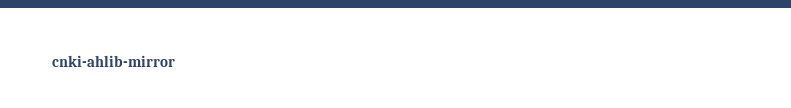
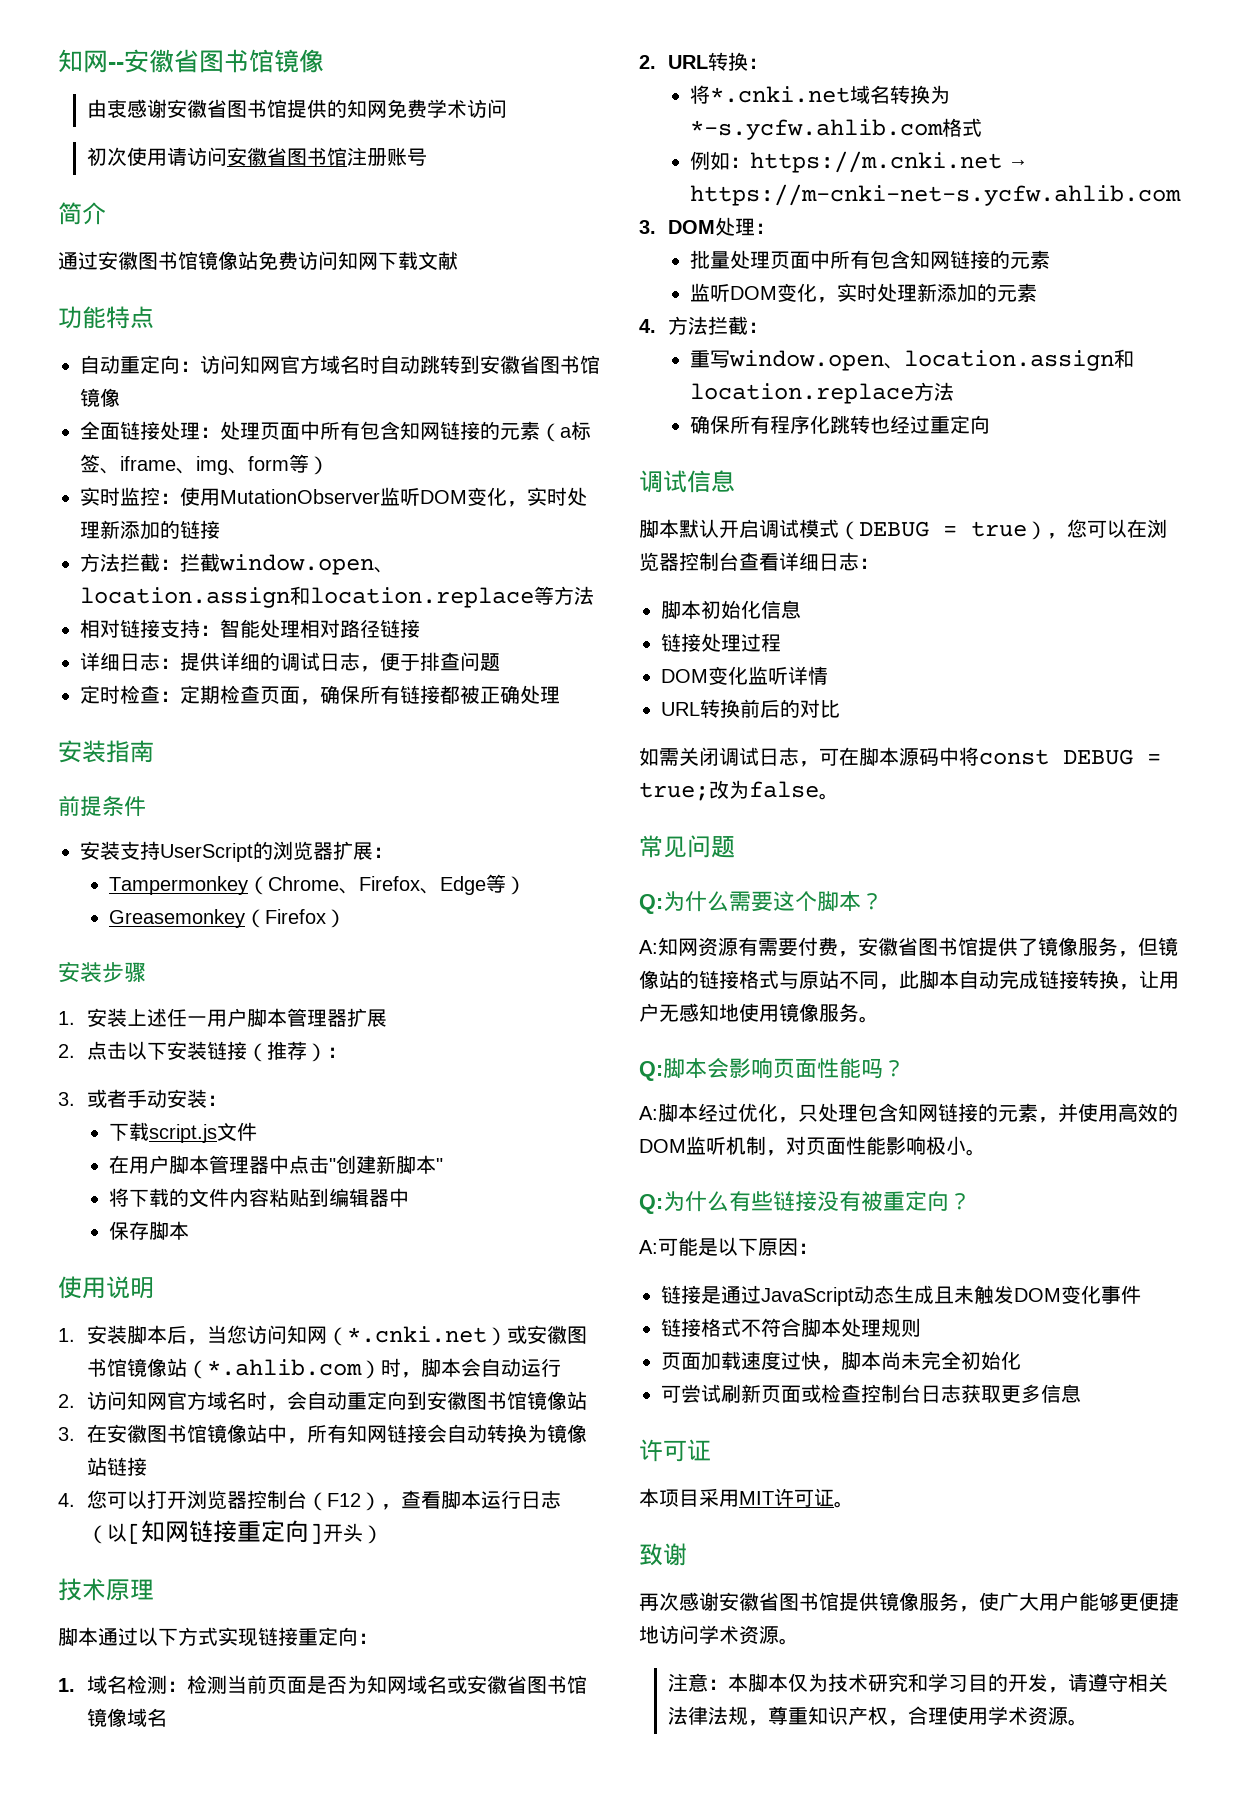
[52,55,175,67] cnki-ahlib-mirror -> [58,49,324,73] [86,99,507,118] [86,147,427,166] [58,202,106,225] [58,251,458,270] [58,306,154,329] [80,355,600,374] [80,388,120,407] [80,421,591,442] [80,454,329,475] [80,487,587,507] [80,520,220,540] [80,553,394,575] [80,586,594,608] [80,619,420,638] [80,652,500,672] [80,685,560,705] [58,740,154,763] [58,795,146,816] [80,841,393,862] [108,874,526,895] [108,909,346,928] [58,962,146,983] [58,1008,387,1027] [58,1041,347,1062] [58,1089,227,1108] [108,1122,257,1143] [108,1155,443,1174] [108,1188,409,1208] [108,1221,189,1240] [58,1276,154,1299] [58,1325,587,1346] [86,1358,561,1379] [58,1391,587,1411] [58,1424,587,1444] [86,1457,147,1476] [58,1490,561,1511] [86,1520,383,1544] [58,1578,154,1601] [58,1627,378,1647] [58,1675,587,1694] [86,1708,167,1727] [639,52,768,71] [689,85,950,104] [689,118,982,140] [689,151,1028,173] [689,184,1181,206] [639,217,775,236] [689,250,1050,269] [689,283,1037,303] [639,316,768,335] [689,349,1134,371] [689,382,954,404] [689,415,990,434] [639,470,735,493] [639,519,1167,540] [639,552,879,571] [661,600,801,619] [661,633,781,652] [661,666,828,685] [661,699,840,718] [639,747,1161,767] [639,780,839,801] [639,835,735,858] [639,891,883,914] [639,937,1178,957] [639,970,1179,990] [639,1003,879,1023] [639,1057,905,1081] [639,1103,1178,1123] [639,1136,986,1156] [639,1191,971,1214] [639,1237,818,1256] [661,1285,1141,1306] [661,1318,921,1337] [661,1351,1021,1371] [661,1384,1081,1403] [639,1439,711,1462] [639,1488,854,1508] [639,1543,687,1566] [639,1592,1179,1612] [639,1625,799,1645] [667,1673,1168,1693] [667,1706,1088,1726] 知网--安徽省图书馆镜像 // 由衷感谢安徽省图书馆提供的知网免费学术访问 // 初次使用请访问安徽省图书馆注册账号 // 简介 // 通过安徽图书馆镜像站免费访问知网下载文献 // 功能特点 // 自动重定向：访问知网官方域名时自动跳转到安徽省图书馆镜像 // 全面链接处理：处理页面中所有包含知网链接的元素（a标签、iframe、img、form等） // 实时监控：使用MutationObserver监听DOM变化，实时处理新添加的链接 // 方法拦截：拦截window.open、location.assign和location.replace等方法 // 相对链接支持：智能处理相对路径链接 // 详细日志：提供详细的调试日志，便于排查问题 // 定时检查：定期检查页面，确保所有链接都被正确处理 // 安装指南 // 前提条件 // 安装支持UserScript的浏览器扩展： // Tampermonkey（Chrome、Firefox、Edge等） // Greasemonkey（Firefox） // 安装步骤 // 1.安装上述任一用户脚本管理器扩展 // 2.点击以下安装链接（推荐）： // 3.或者手动安装： // 下载script.js文件 // 在用户脚本管理器中点击"创建新脚本" // 将下载的文件内容粘贴到编辑器中 // 保存脚本 // 使用说明 // 1.安装脚本后，当您访问知网（*.cnki.net）或安徽图书馆镜像站（*.ahlib.com）时，脚本会自动运行 // 2.访问知网官方域名时，会自动重定向到安徽图书馆镜像站 // 3.在安徽图书馆镜像站中，所有知网链接会自动转换为镜像站链接 // 4.您可以打开浏览器控制台（F12），查看脚本运行日志（以[知网链接重定向]开头） // 技术原理 // 脚本通过以下方式实现链接重定向： // 1.域名检测：检测当前页面是否为知网域名或安徽省图书馆镜像域名 // 2. URL转换： // 将*.cnki.net域名转换为*-s.ycfw.ahlib.com格式 // 例如：https://m.cnki.net → https://m-cnki-net-s.ycfw.ahlib.com // 3. DOM处理： // 批量处理页面中所有包含知网链接的元素 // 监听DOM变化，实时处理新添加的元素 // 4.方法拦截： // 重写window.open、location.assign和location.replace方法 // 确保所有程序化跳转也经过重定向 // 调试信息 // 脚本默认开启调试模式（DEBUG = true），您可以在浏览器控制台查看详细日志： // 脚本初始化信息 // 链接处理过程 // DOM变化监听详情 // URL转换前后的对比 // 如需关闭调试日志，可在脚本源码中将const DEBUG = true;改为false。 // 常见问题 // Q:为什么需要这个脚本？ // A:知网资源有需要付费，安徽省图书馆提供了镜像服务，但镜像站的链接格式与原站不同，此脚本自动完成链接转换，让用户无感知地使用镜像服务。 // Q:脚本会影响页面性能吗？ // A:脚本经过优化，只处理包含知网链接的元素，并使用高效的DOM监听机制，对页面性能影响极小。 // Q:为什么有些链接没有被重定向？ // A:可能是以下原因： // 链接是通过JavaScript动态生成且未触发DOM变化事件 // 链接格式不符合脚本处理规则 // 页面加载速度过快，脚本尚未完全初始化 // 可尝试刷新页面或检查控制台日志获取更多信息 // 许可证 // 本项目采用MIT许可证。 // 致谢 // 再次感谢安徽省图书馆提供镜像服务，使广大用户能够更便捷地访问学术资源。 // 注意：本脚本仅为技术研究和学习目的开发，请遵守相关法律法规，尊重知识产权，合理使用学术资源。

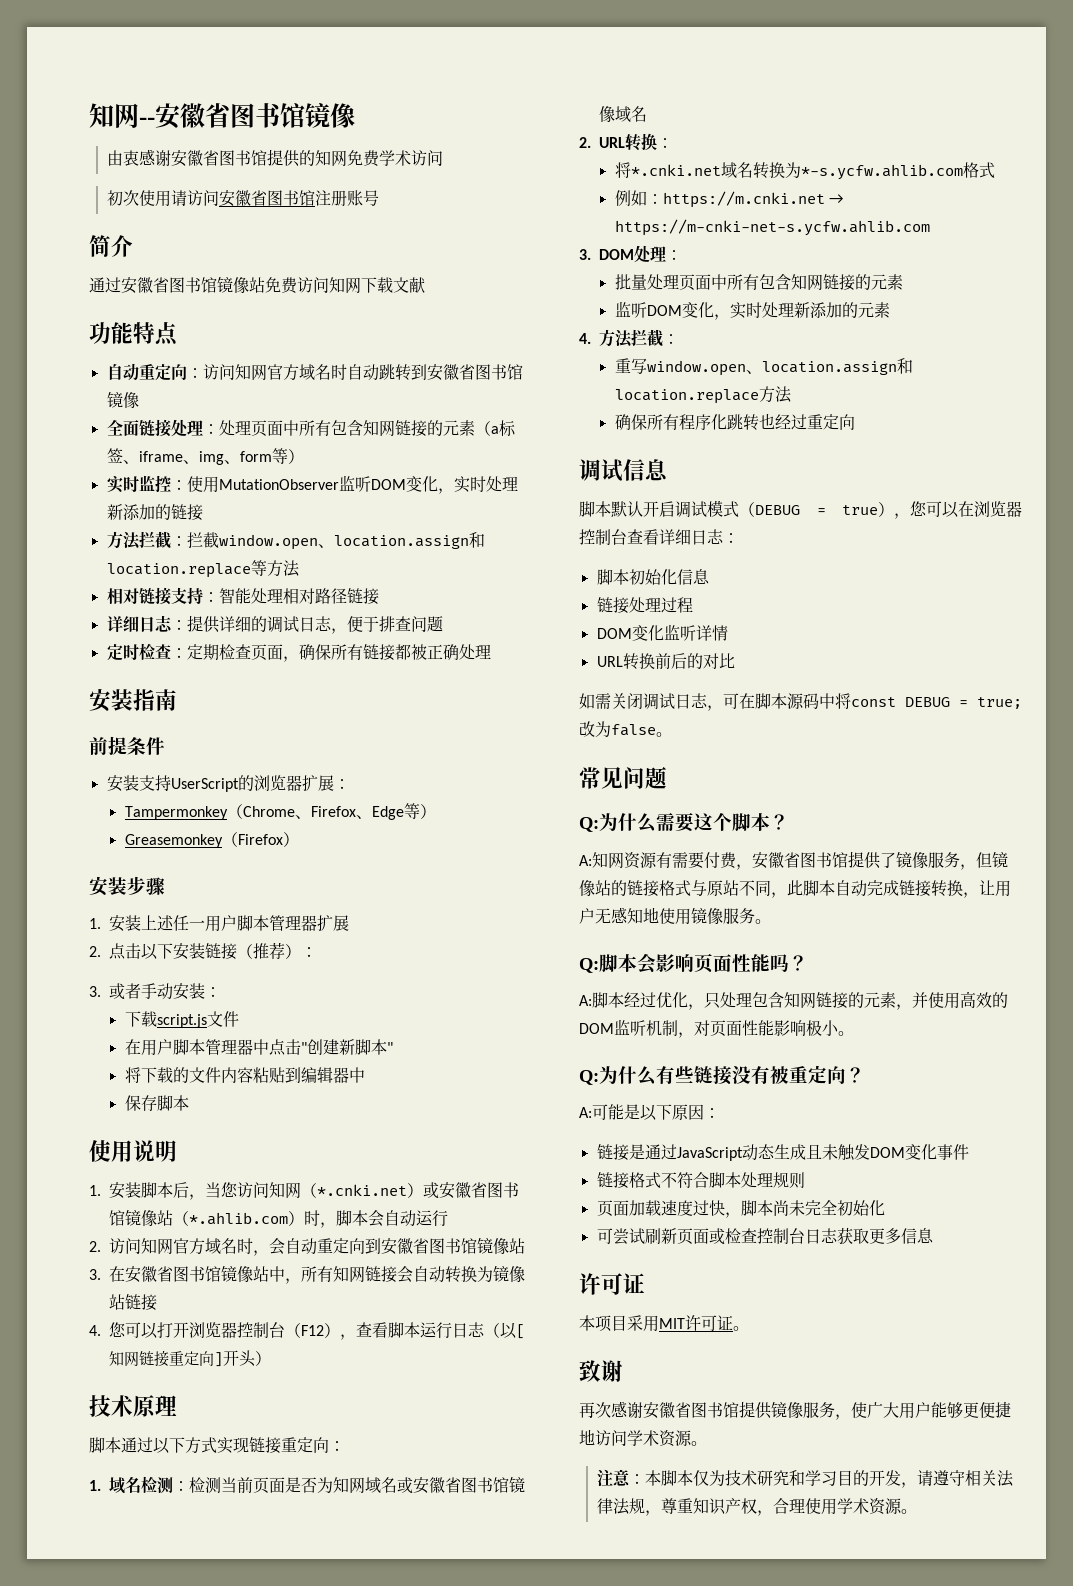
(138, 260) none -> [153,277,169,293] 省
(567, 1334) none -> [471,1182,487,1198] 省
(467, 1400) none -> [413,1238,429,1254] 省
(147, 1433) none -> [157,1266,173,1282] 省

